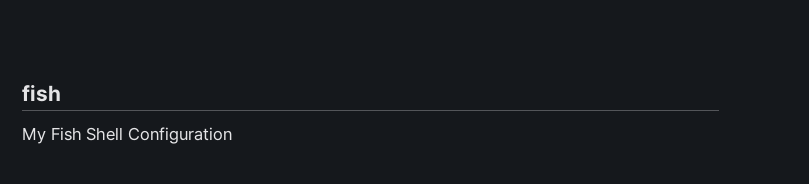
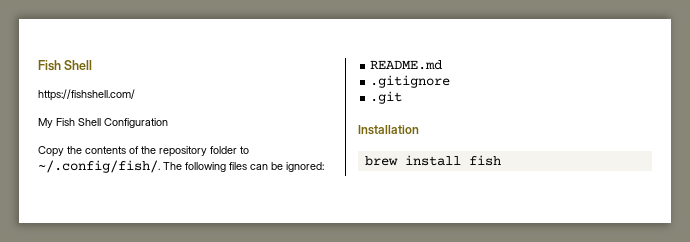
[22,84,61,102] fish -> [38,60,93,71] [38,89,135,101] Fish Shell // https://fishshell.com/
(232, 135) none -> [38,146,249,157] [38,160,324,173] [370,60,443,70] [370,75,451,88] [370,91,403,104] [358,125,419,135] [364,155,501,166] // Copy the contents of the repository folder to ~/.config/fish/. The following files can be ignored: // README.md // .gitignore // .git // Installation // brew install fish

